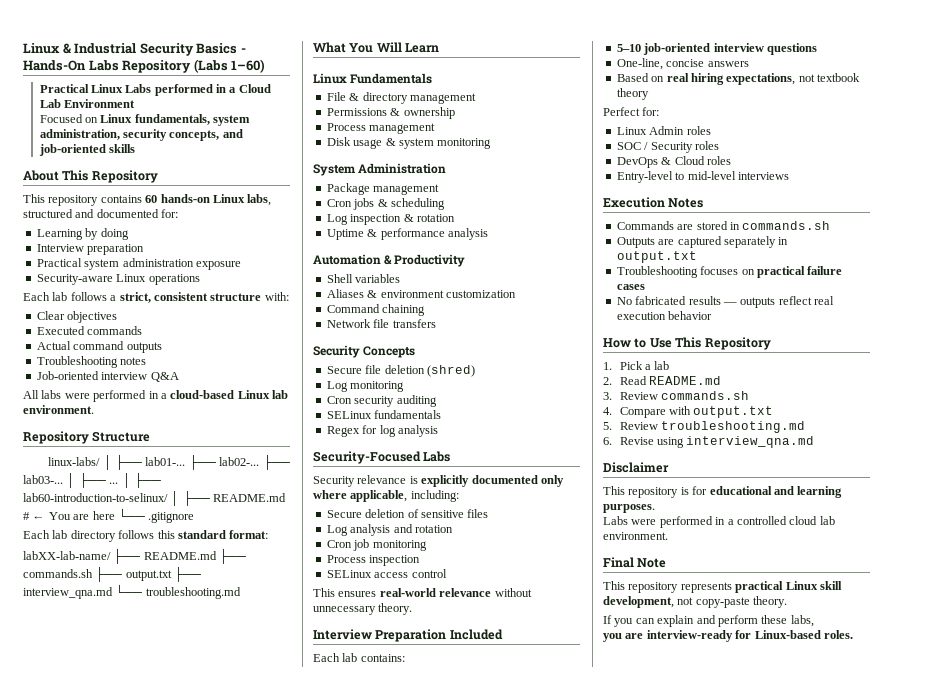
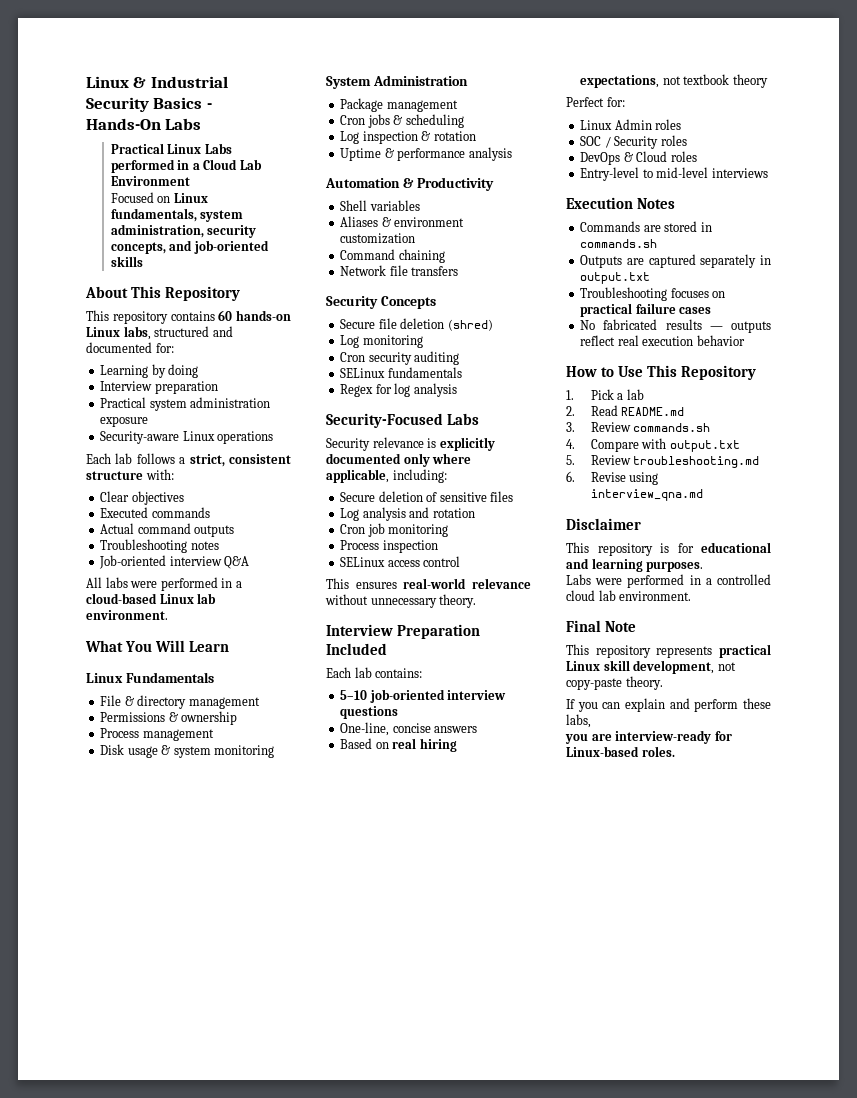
[122,59,266,73] Repository (Labs 1–60) -> (202, 124) none
[23,431,151,444] [48,454,290,470] [23,472,161,488] [23,490,287,506] [23,508,195,523] [23,530,269,542] [23,548,247,564] [23,566,202,582] [23,584,241,599] // Repository Structure // linux-labs/ │ ├── lab01-... ├── lab02-... ├── lab03-... │ ├── ... │ ├── lab60-introduction-to-selinux/ │ ├── README.md # ← You are here └── .gitignore // Each lab directory follows this standard format: // labXX-lab-name/ ├── README.md ├── commands.sh ├── output.txt ├── interview_qna.md └── troubleshooting.md -> (168, 615) none

